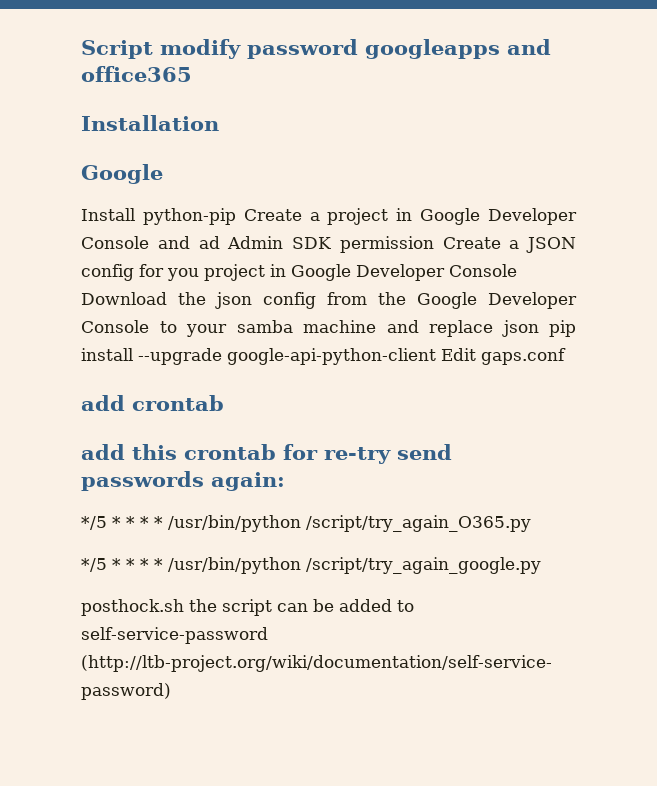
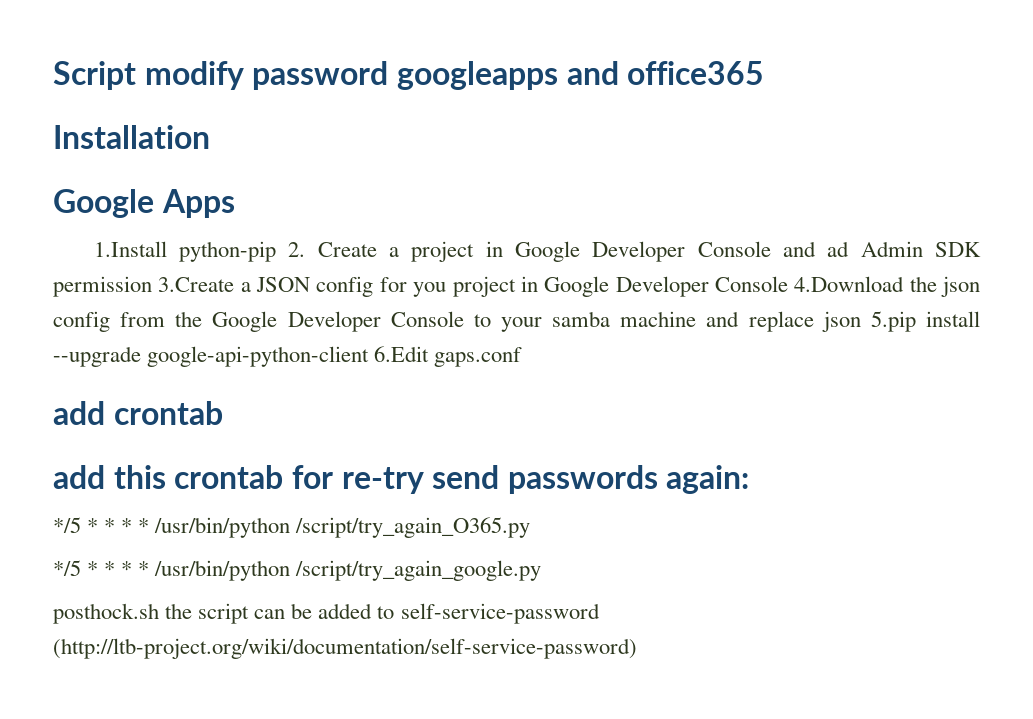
[81,208,236,225] // Install python-pip -> [161,189,235,218] [93,241,306,262] Apps // 1.Install python-pip 2.
[442,237,501,249] Create -> [158,277,235,292] 3.Create
[81,292,167,305] Download -> [794,276,905,292] 4.Download
[549,320,576,337] pip -> [870,311,916,332] 5.pip
[441,348,476,361] Edit -> [374,346,430,362] 6.Edit

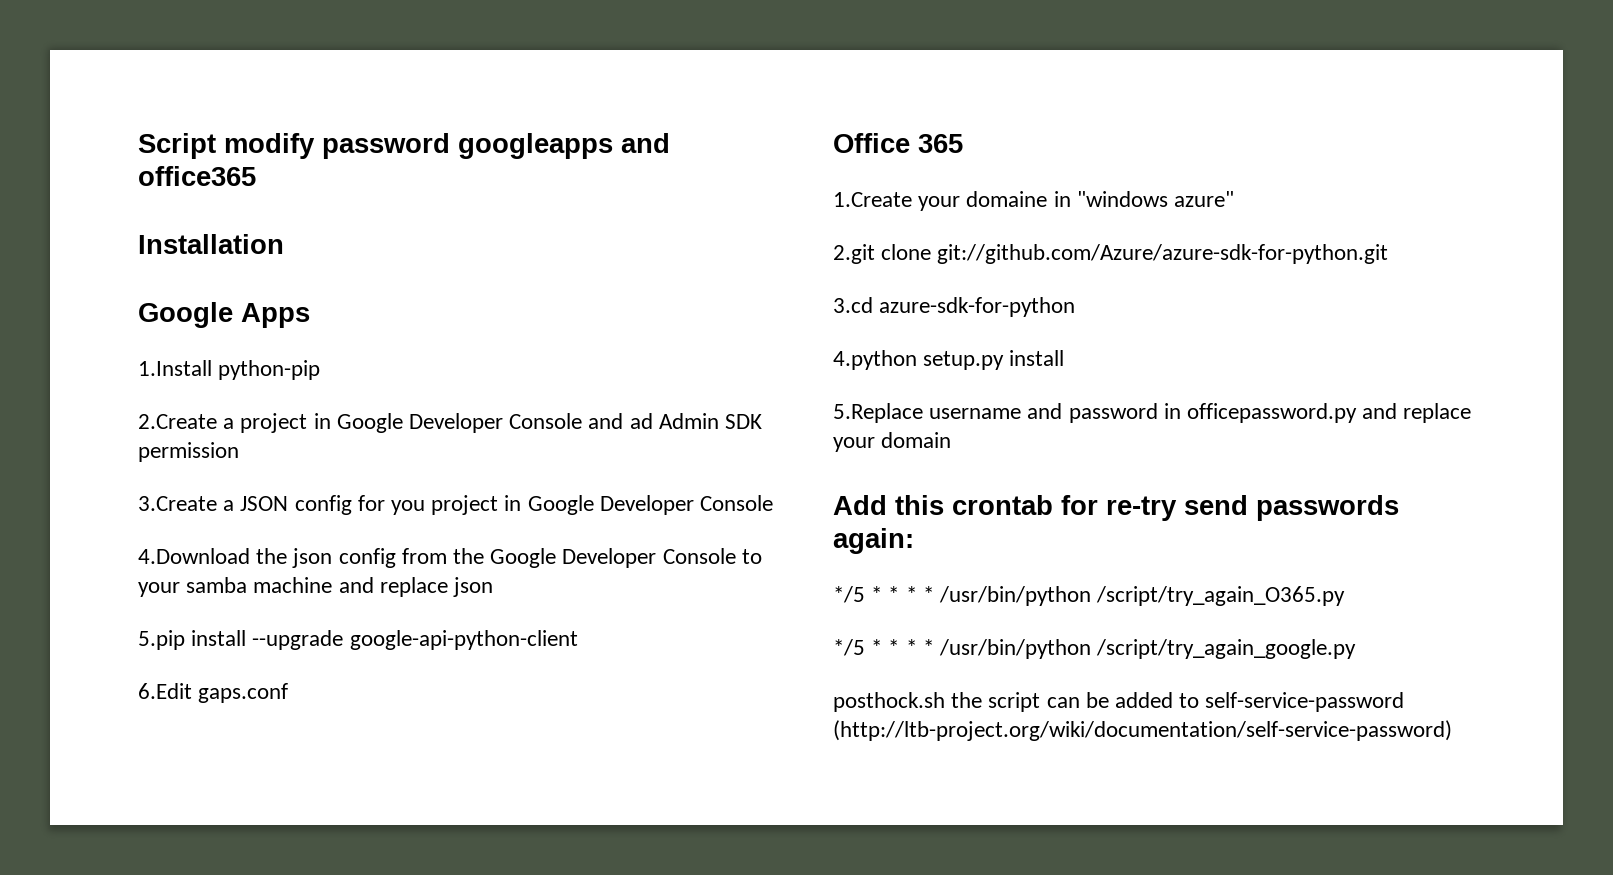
[288,242,377,257] 2. Create -> [138,414,217,429] // 2.Create
(152, 286) none -> (239, 452) //
(788, 284) none -> (774, 503) //
(861, 321) none -> (494, 587) //
(370, 356) none -> (578, 640) //
[53,401,223,425] [53,465,105,489] add crontab // add -> [833,133,963,153] [833,191,1235,211] [833,244,1389,264] [833,297,1076,317] [833,350,1065,370] [833,403,1472,423] [833,432,952,452] [833,495,887,515] Office 365 // 1.Create your domaine in "windows azure" // 2.git clone git://github.com/Azure/azure-sdk-for-python.git // 3.cd azure-sdk-for-python // 4.python setup.py install // 5.Replace username and password in officepassword.py and replace your domain // Add

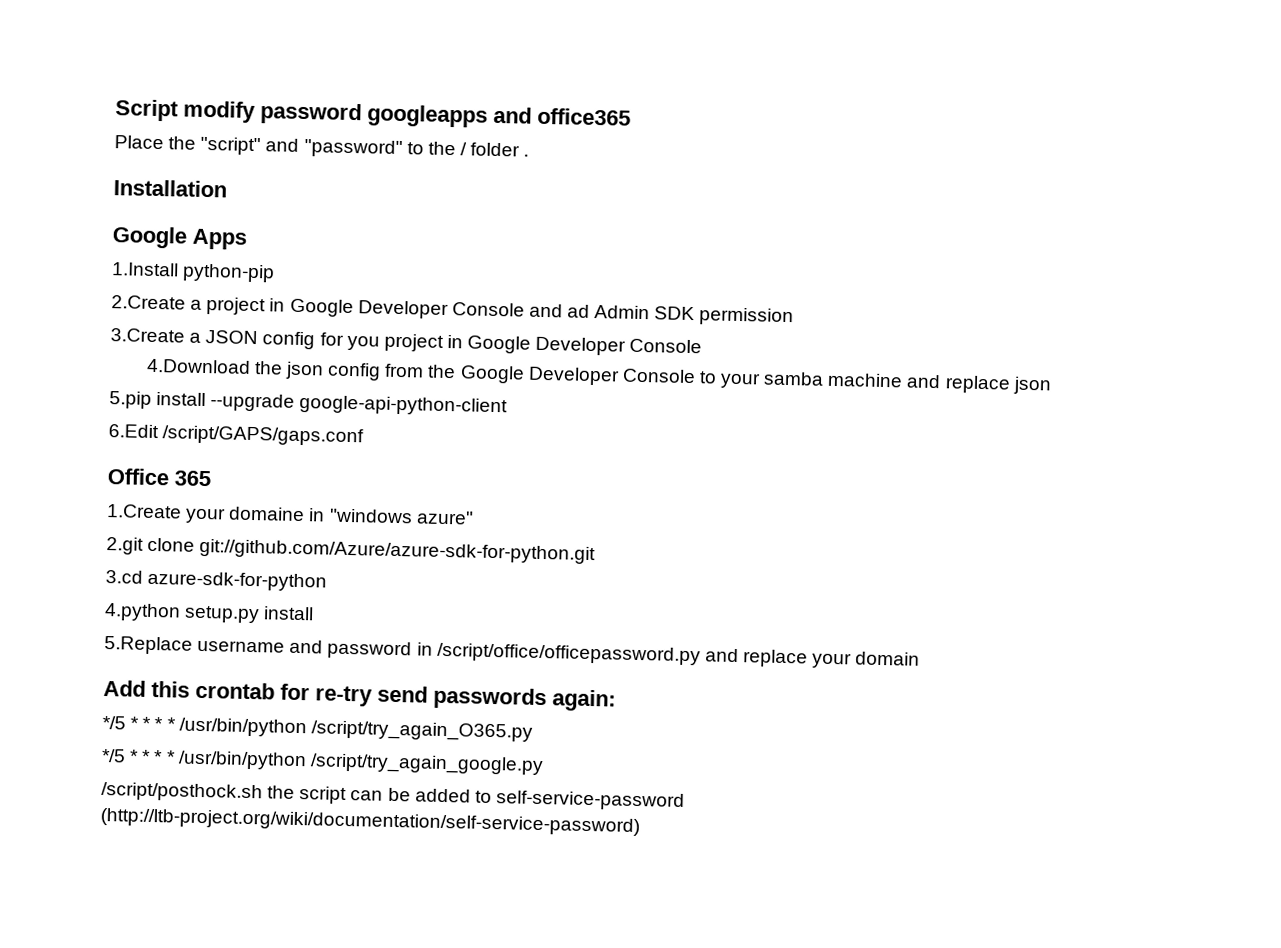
(256, 176) none -> [114,135,530,159] // Place the "script" and "password" to the / folder .
[198,683,289,703] gaps.conf -> [162,425,365,447] /script/GAPS/gaps.conf
[1187,403,1358,423] officepassword.py -> [436,642,701,666] /script/office/officepassword.py
[833,692,945,712] posthock.sh -> [101,781,263,803] /script/posthock.sh

